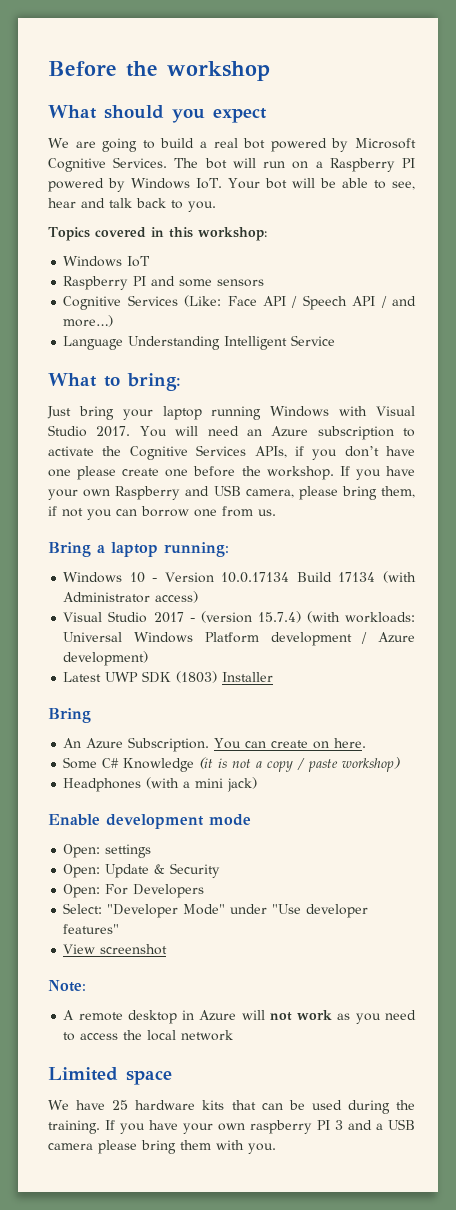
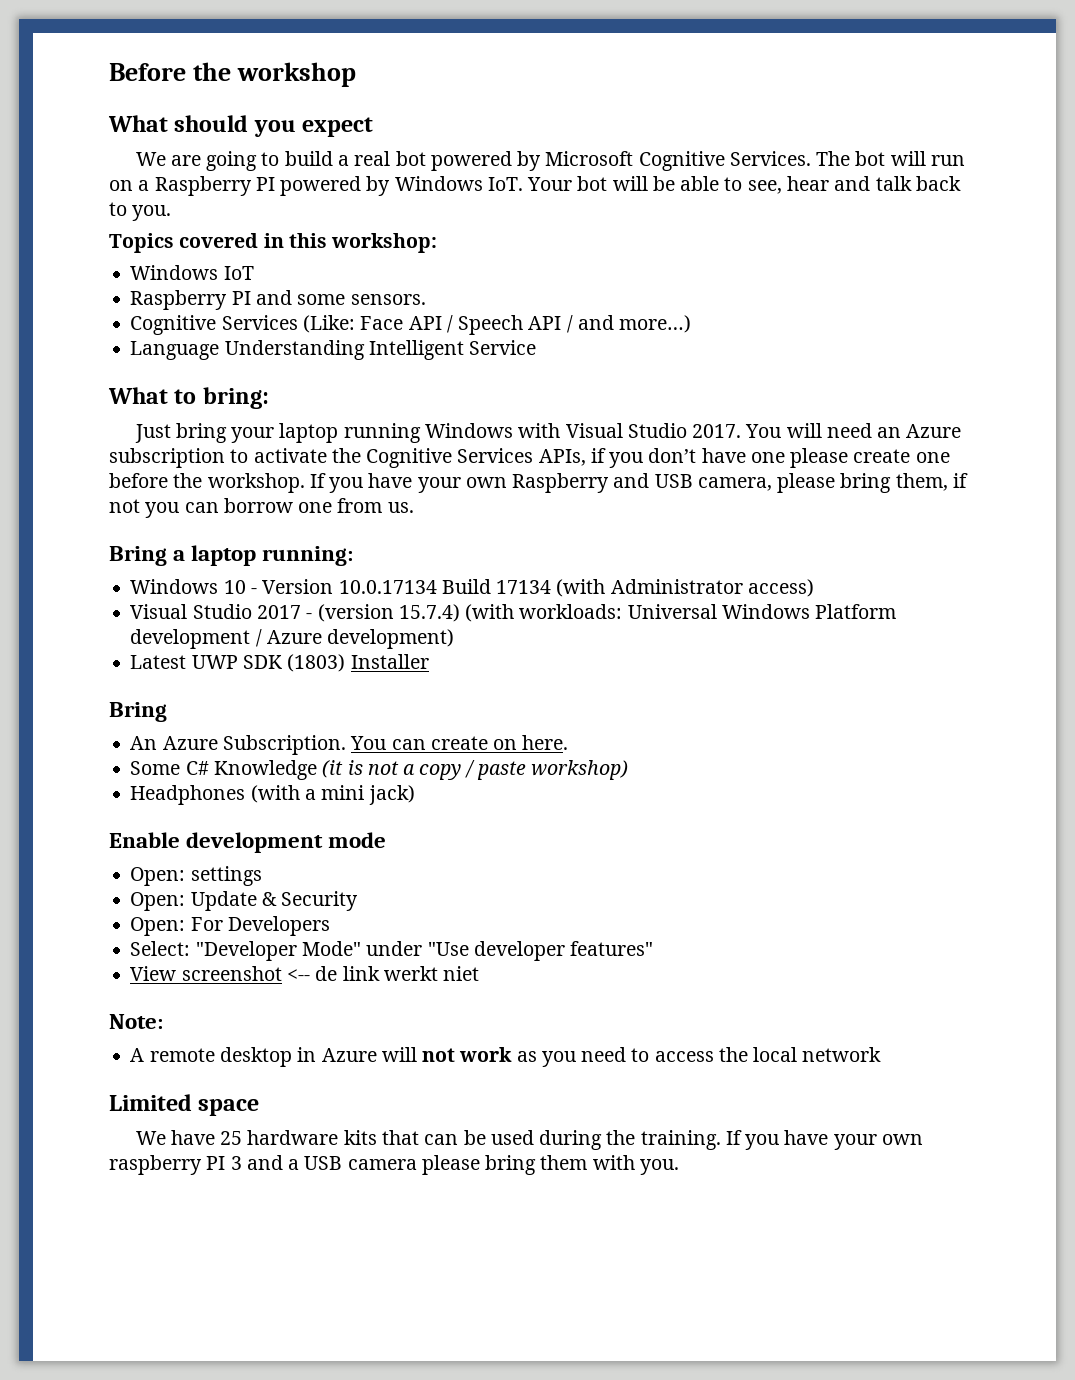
[217,279,265,287] sensors -> [350,294,426,305] sensors.
(168, 949) none -> [286,966,480,981] <-- de link werkt niet

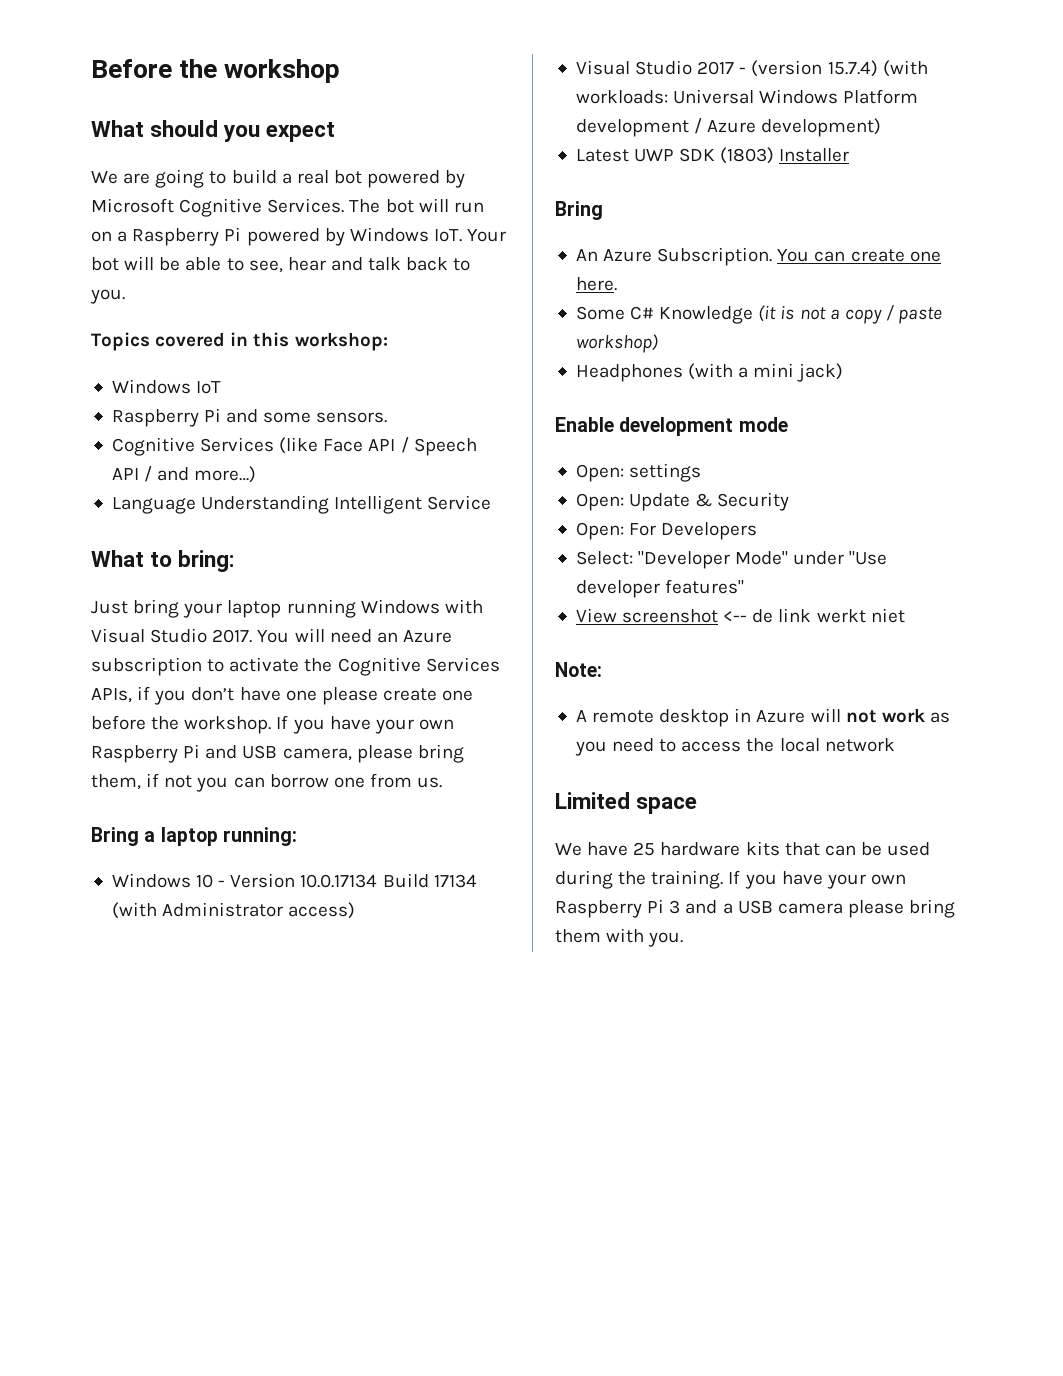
[255,177,275,191] PI -> [224,227,242,241] Pi
[231,291,251,305] PI -> [204,408,222,422] Pi
[302,315,355,333] (Like: -> [279,437,319,454] (like
(610, 483) none -> [183,744,201,758] Pi
[493,739,518,750] on -> [909,251,941,262] one
[109,1155,226,1175] raspberry PI -> [555,899,665,918] Raspberry Pi

